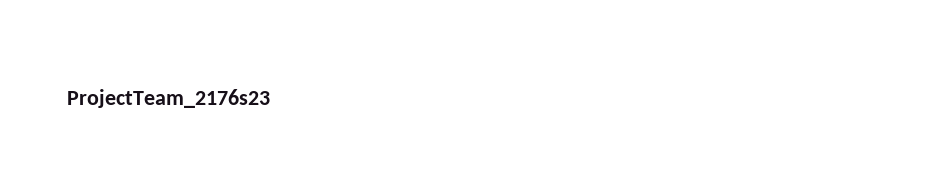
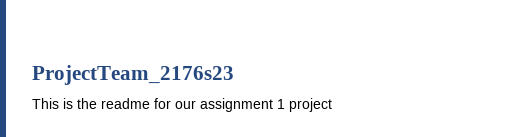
(270, 98) none -> [32,98,332,112] // This is the readme for our assignment 1 project

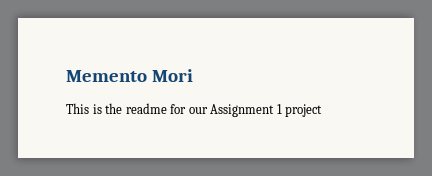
[32,65,234,85] ProjectTeam_2176s23 -> [66,69,193,82] Memento Mori
[200,98,273,112] assignment -> [210,104,275,117] Assignment

